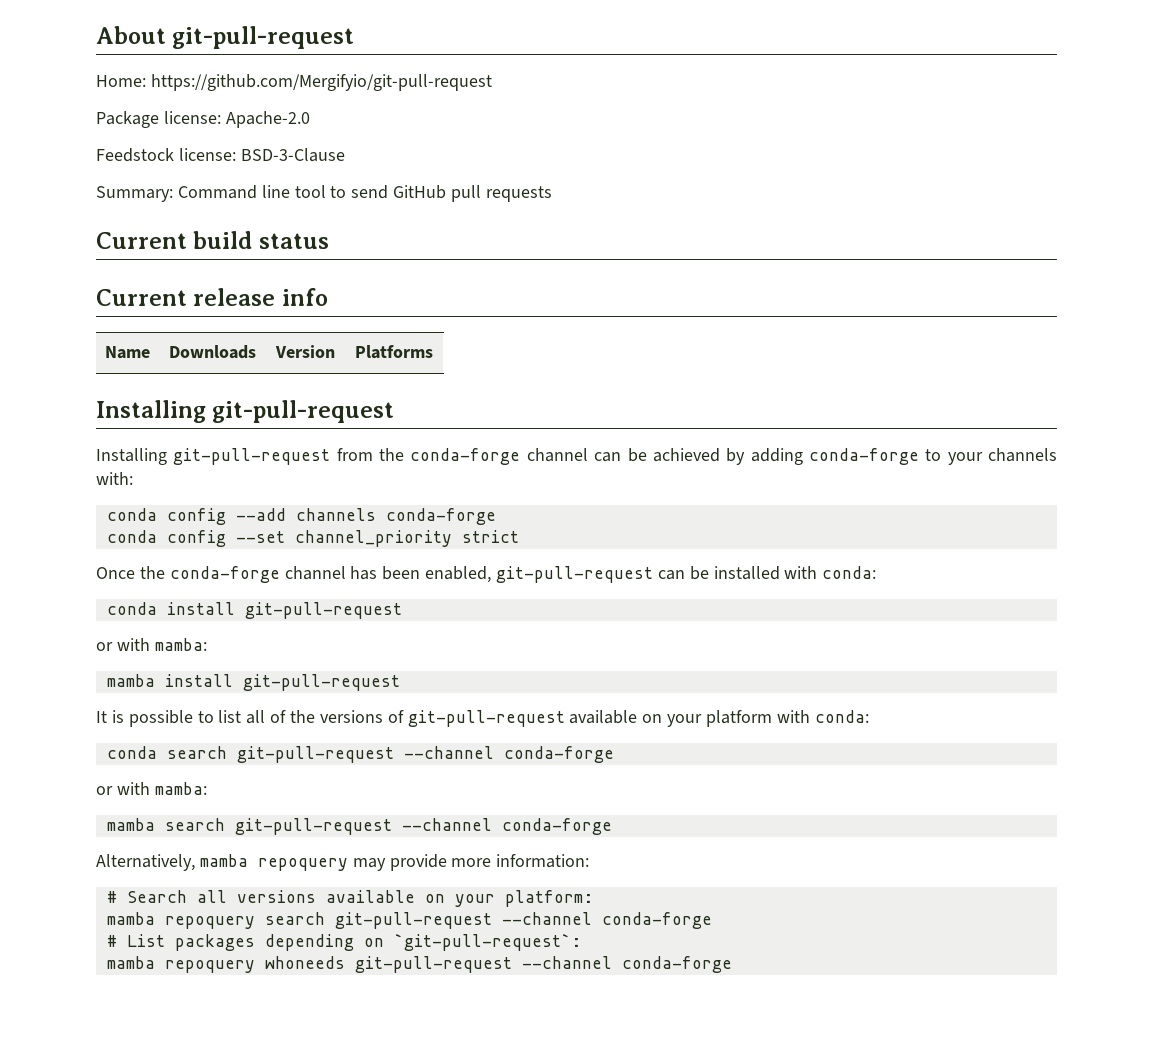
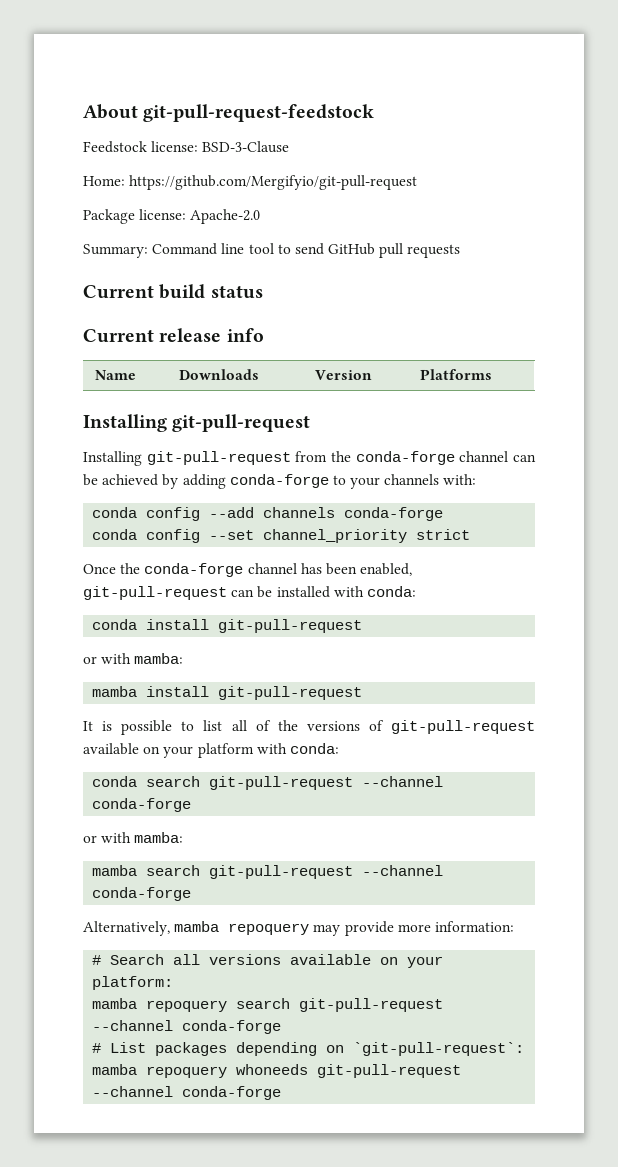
[172,26,355,49] git-pull-request -> [143,104,375,122] [83,141,290,153] git-pull-request-feedstock // Feedstock license: BSD-3-Clause
[96,148,345,162] // Feedstock license: BSD-3-Clause -> (261, 216) none

